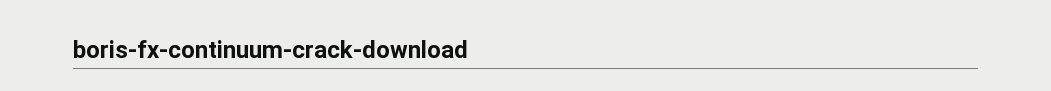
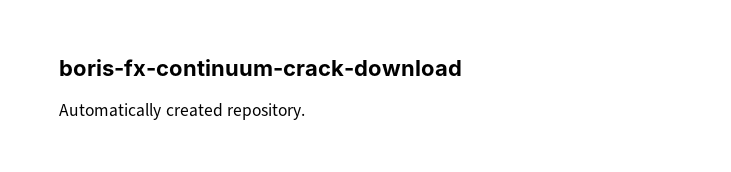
(468, 49) none -> [59,103,306,120] // Automatically created repository.

